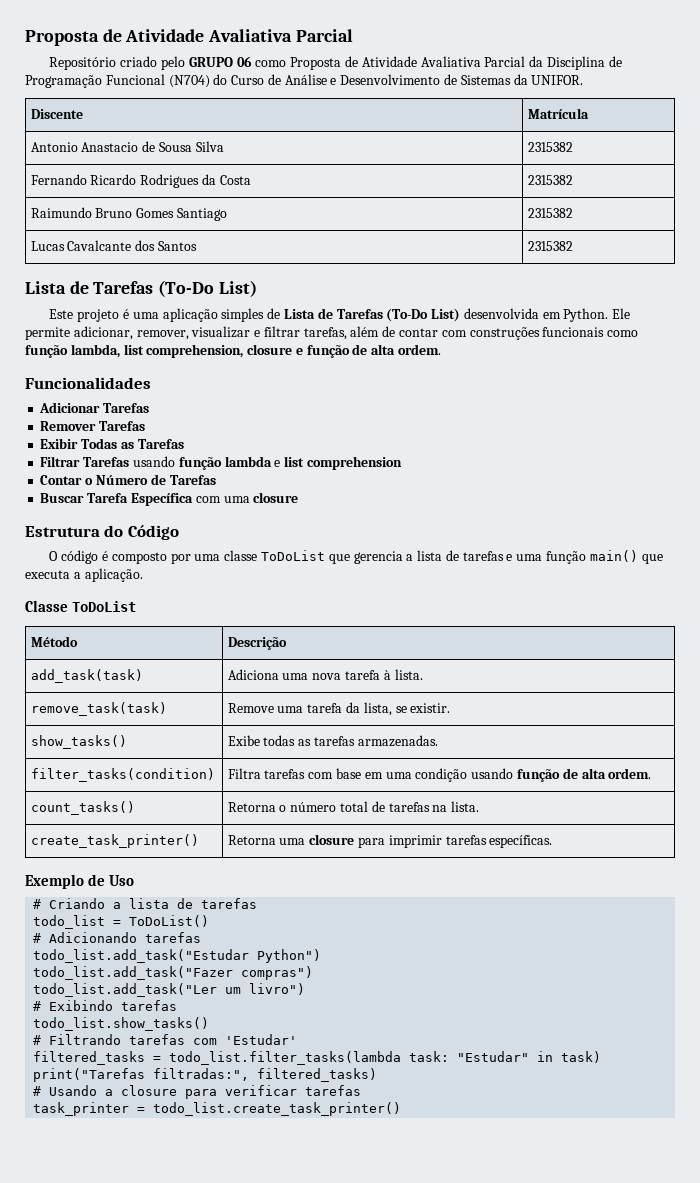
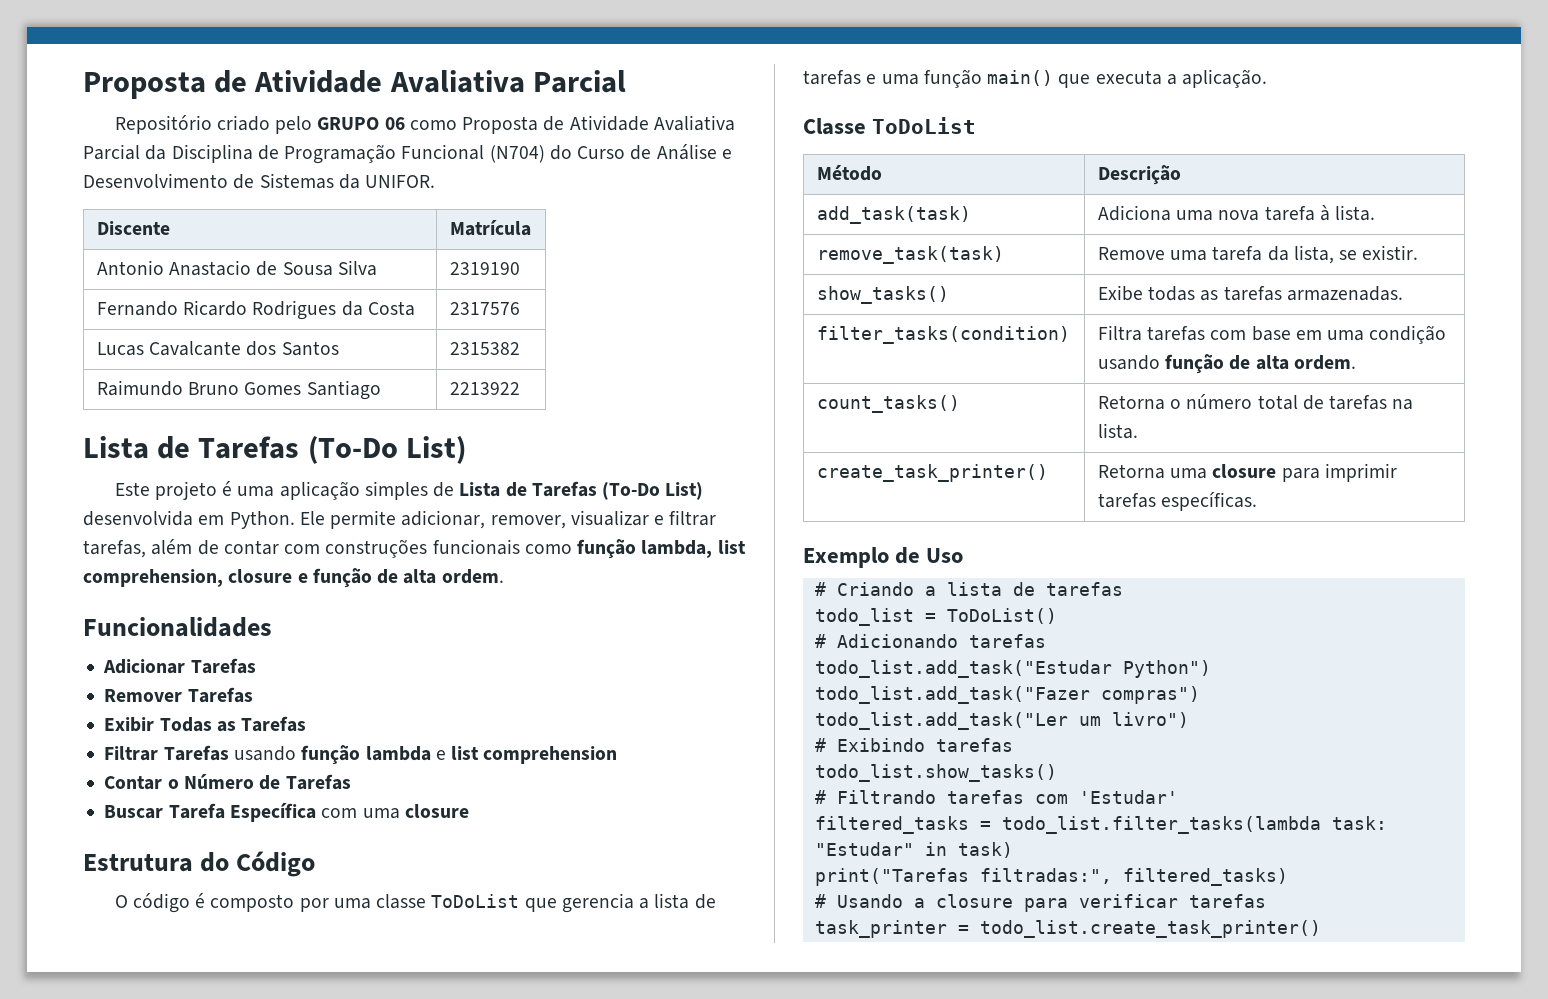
[527,142,573,152] 2315382 -> [449,262,520,275] 2319190
(251, 180) none -> [449,302,520,315] [96,341,339,356] | 2317576 // Lucas Cavalcante dos Santos
[527,208,573,218] [30,240,198,251] [527,241,573,251] 2315382 // Lucas Cavalcante dos Santos | 2315382 -> [449,382,520,395] 2213922

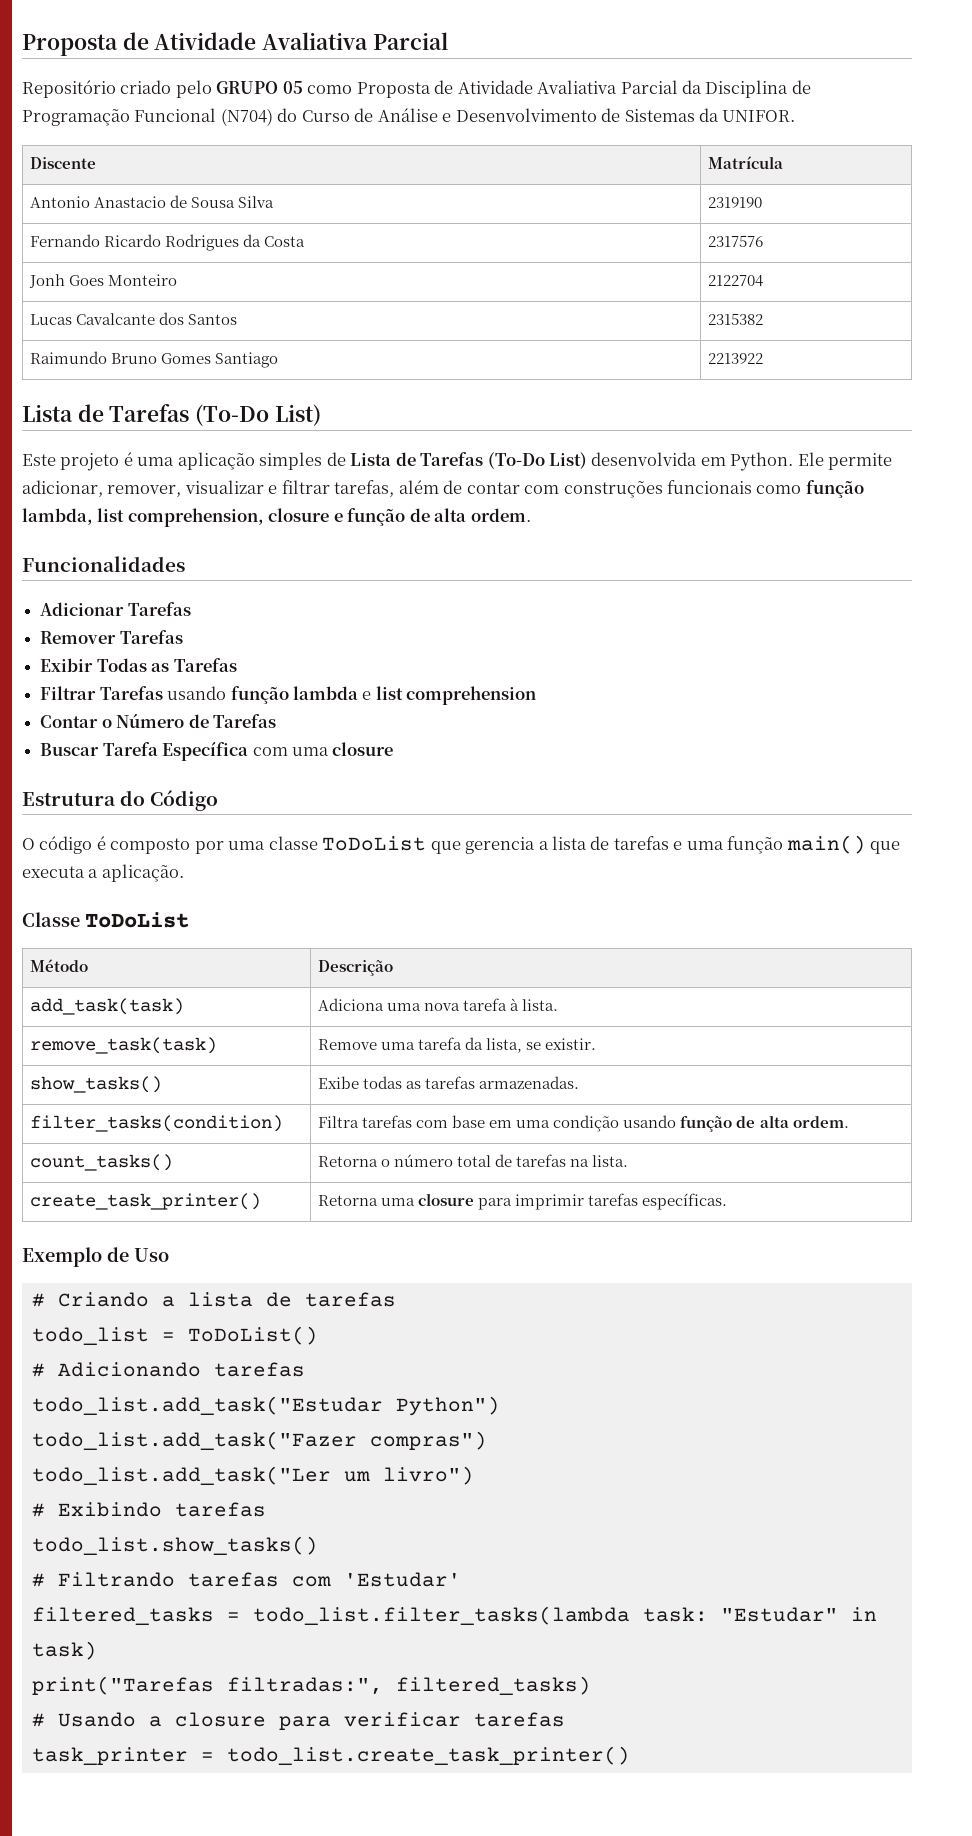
[384,117,405,130] 06 -> [282,81,303,94] 05
(520, 308) none -> [29,274,178,288] [708,275,764,287] // Jonh Goes Monteiro | 2122704

